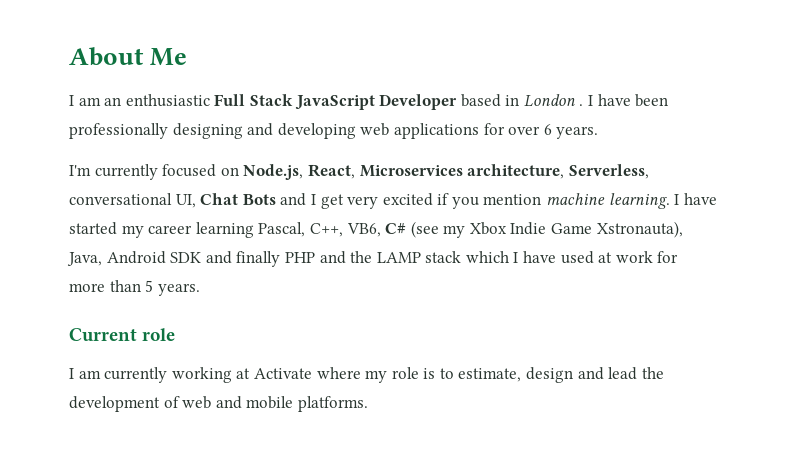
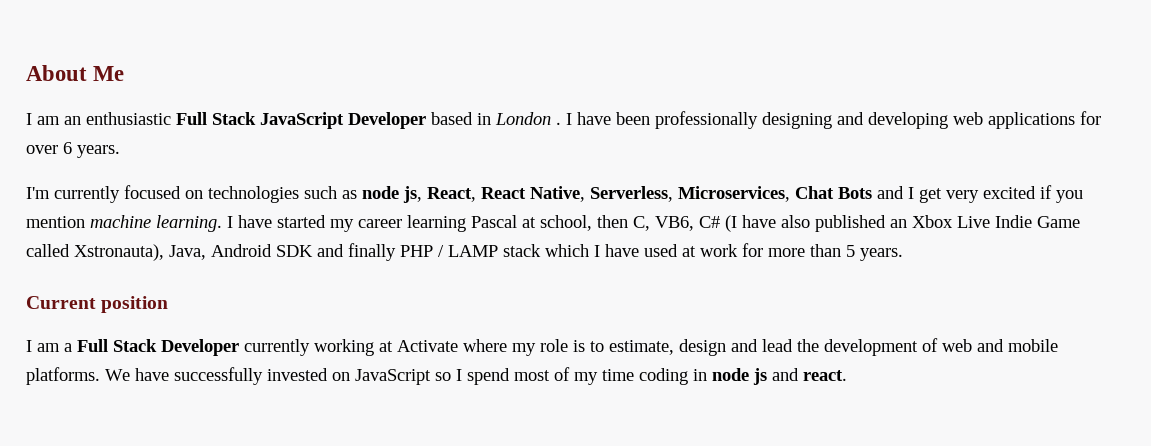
[243,164,649,180] [69,193,196,208] Node.js, React, Microservices architecture, Serverless, conversational UI, -> [208,186,790,203] technologies such as node js, React, React Native, Serverless, Microservices,
[258,221,507,238] Pascal, C++, VB6, C# (see my Xbox -> [471,215,990,232] Pascal at school, then C, VB6, C# (I have also published an Xbox Live
(593, 228) none -> [26,244,70,257] called
[319,251,373,264] and the -> [438,245,444,257] /
[142,328,176,341] [69,368,101,379] role // I am -> [101,296,169,313] [26,339,239,356] position // I am a Full Stack Developer
(368, 404) none -> [105,367,847,385] We have successfully invested on JavaScript so I spend most of my time coding in node js and react.

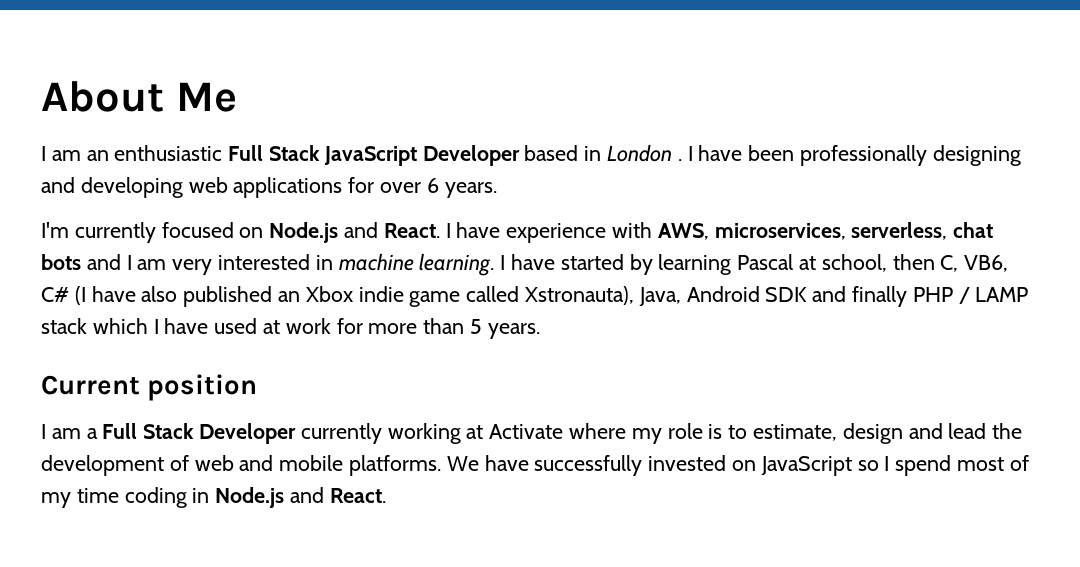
[208,185,1083,203] [26,216,85,228] technologies such as node js, React, React Native, Serverless, Microservices, Chat Bots and I get very excited if you mention -> [269,222,994,243] [41,254,333,275] Node.js and React. I have experience with AWS, microservices, serverless, chat bots and I am very interested in
[330,219,402,232] my career -> [629,254,653,275] by
[957,215,1080,228] Live Indie Game -> [358,286,461,307] indie game
[712,368,847,385] node js and react. -> [215,487,386,508] Node.js and React.

